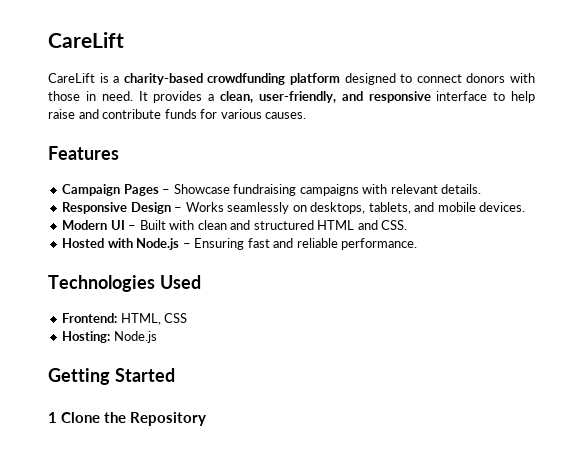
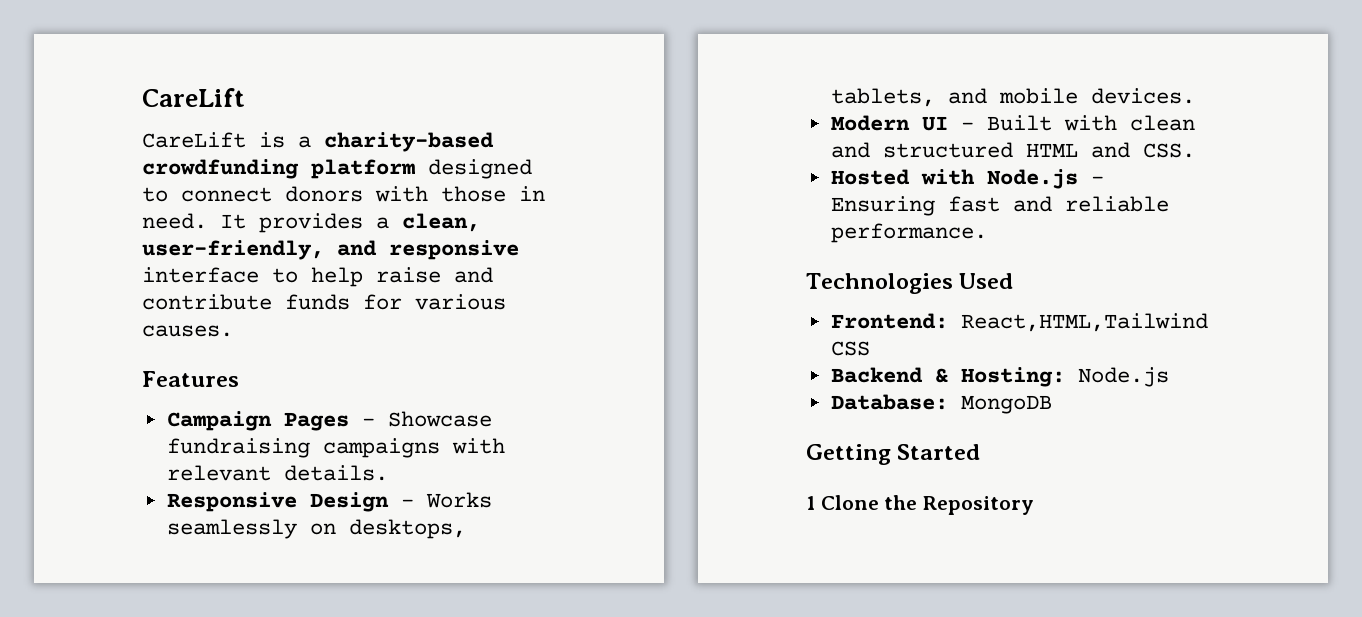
[120,313,161,325] HTML, -> [960,313,1208,332] React,HTML,Tailwind
(188, 318) none -> [830,367,948,383] Backend &
(157, 337) none -> [830,394,1052,414] // Database: MongoDB

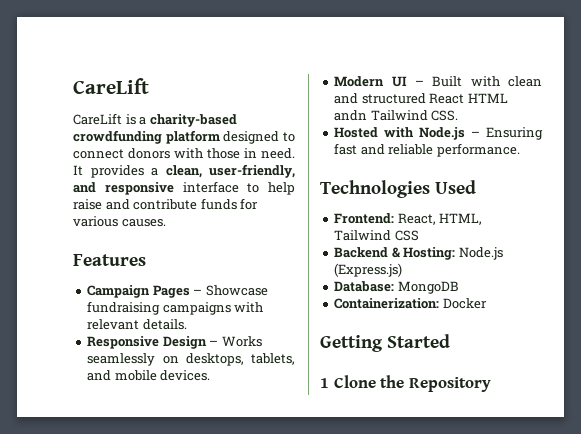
[1025,142,1130,158] HTML and -> [429,93,508,104] [334,110,428,121] React HTML andn Tailwind
[960,313,1208,332] React,HTML,Tailwind -> [397,213,483,225] [334,230,392,241] React, HTML, Tailwind
(1169, 377) none -> [334,263,403,277] (Express.js)
(1052, 404) none -> [334,298,487,309] // Containerization: Docker

